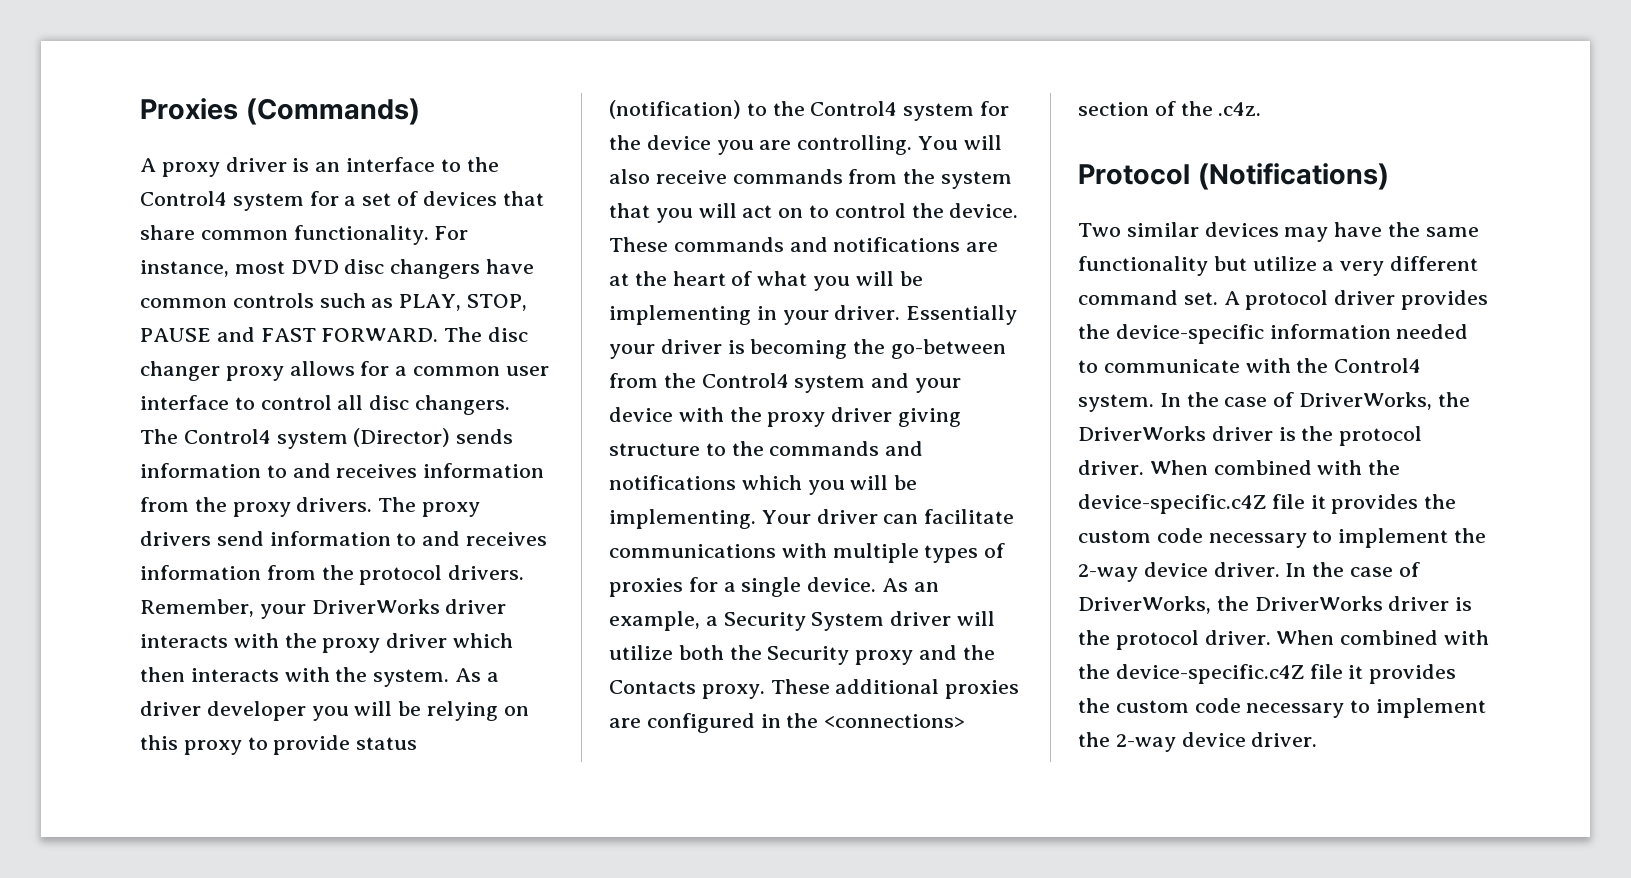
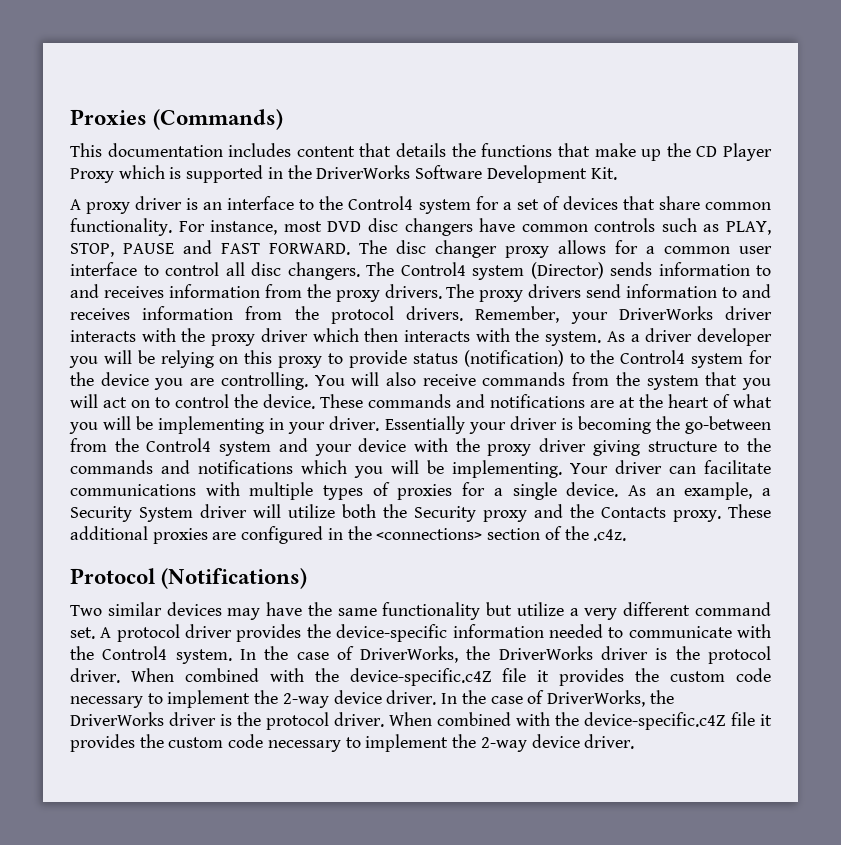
(420, 111) none -> [70,143,773,161] [70,165,617,183] // This documentation includes content that details the functions that make up the CD Player Proxy which is supported in the DriverWorks Software Development Kit.

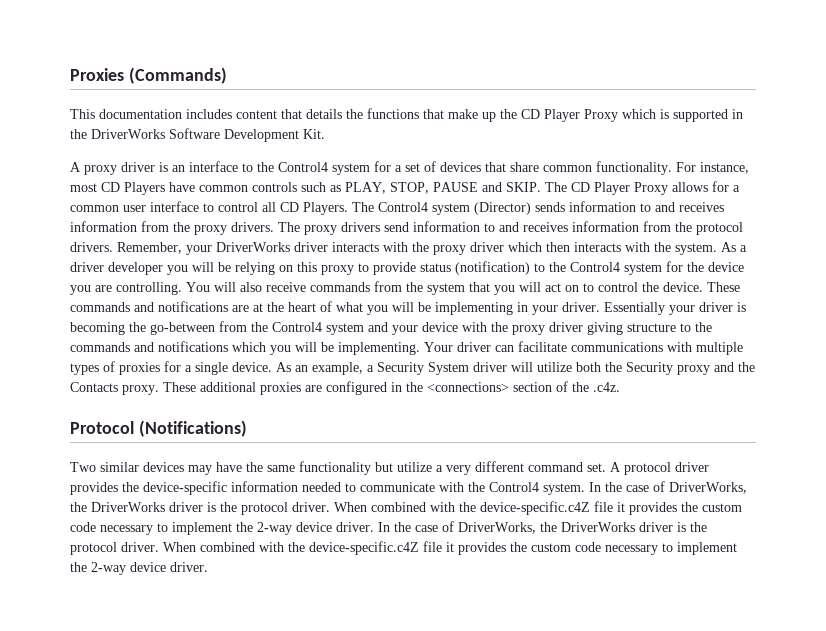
[327,218,473,236] DVD disc changers -> [101,182,165,195] CD Players
[221,240,549,258] FAST FORWARD. The disc changer proxy -> [506,182,668,195] SKIP. The CD Player Proxy
[251,262,360,280] disc changers. -> [280,202,348,215] CD Players.

